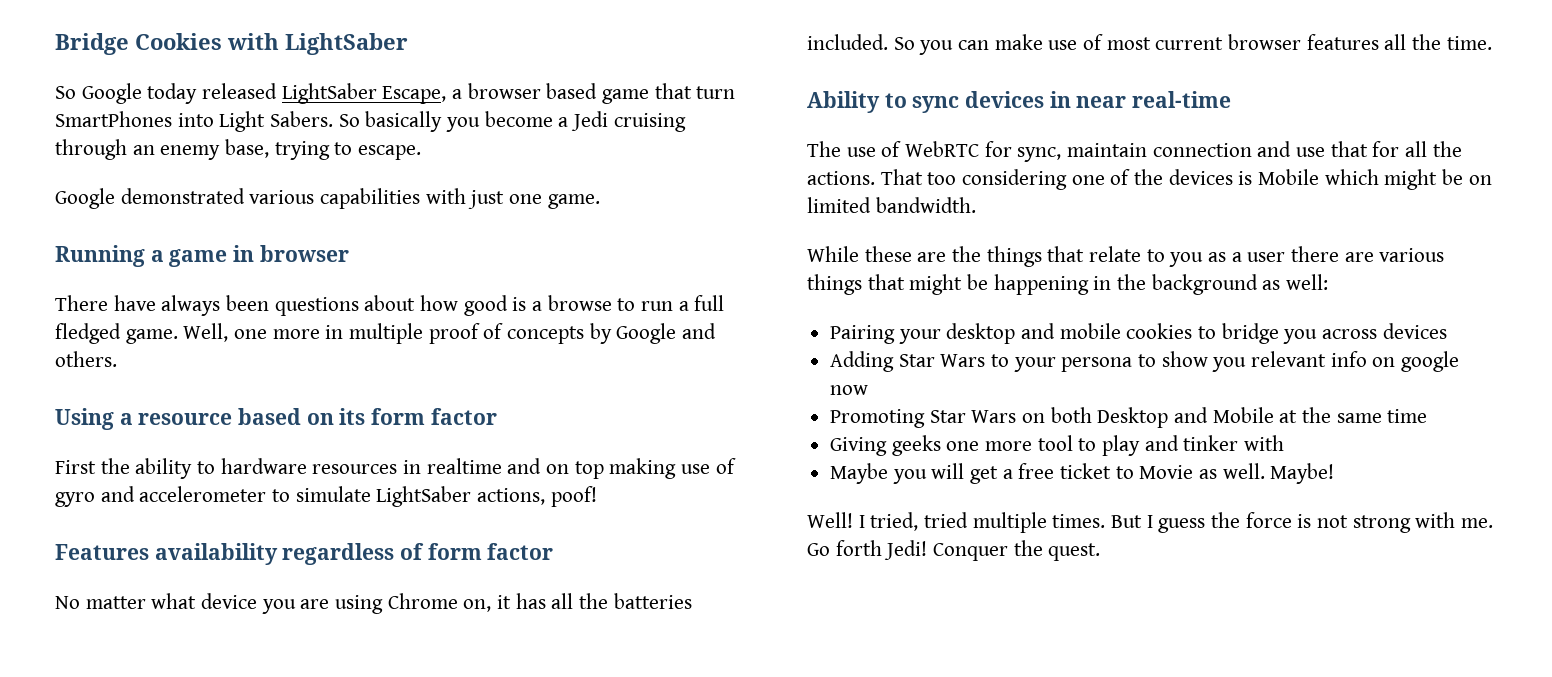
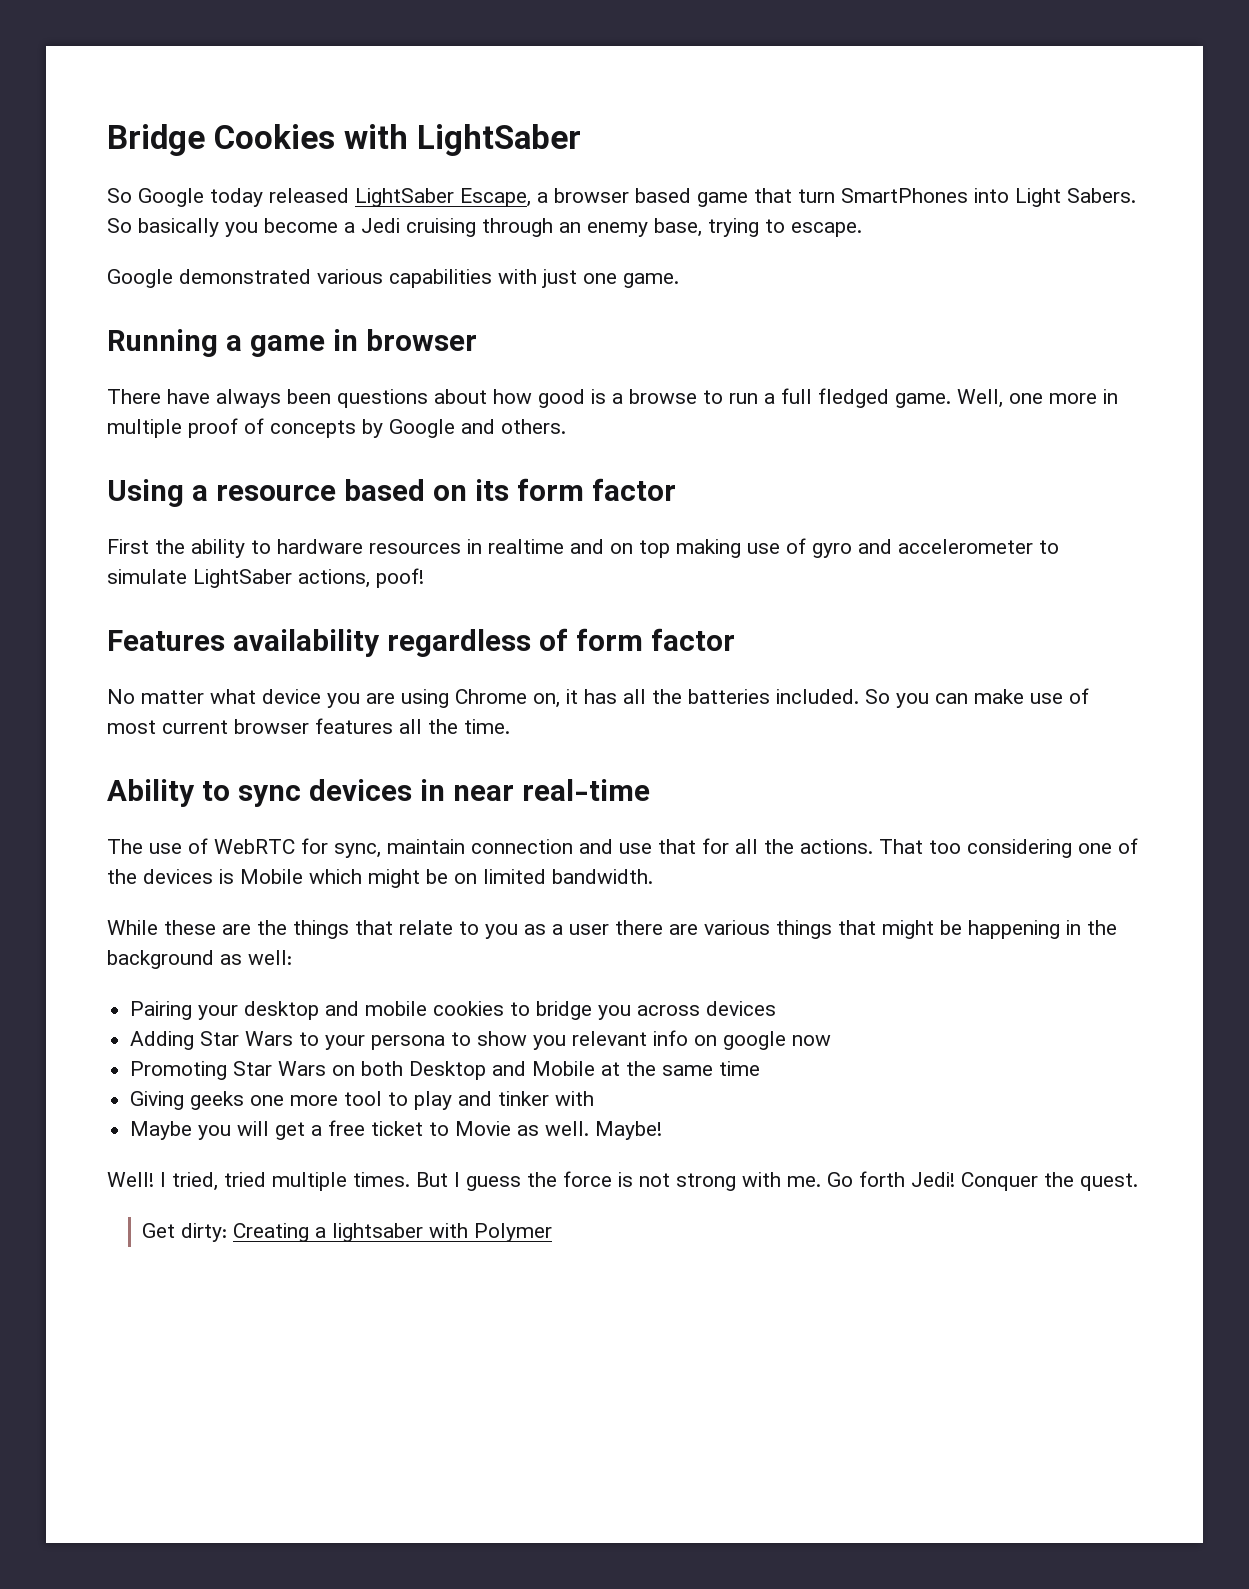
(1101, 552) none -> [142,1223,553,1242] // Get dirty: Creating a lightsaber with Polymer

